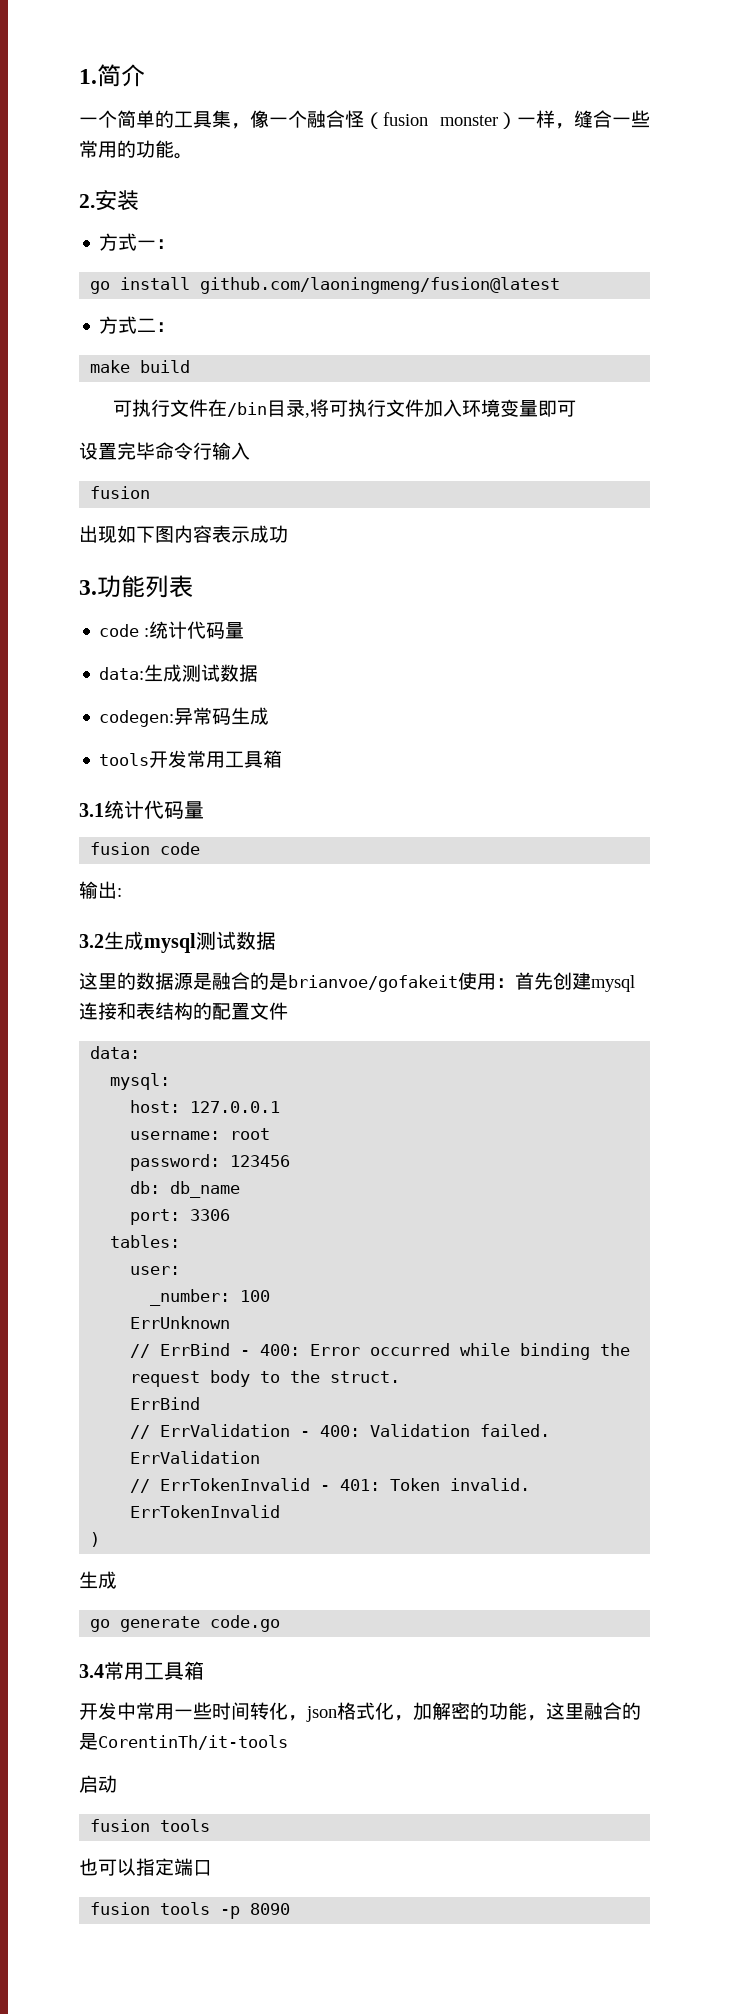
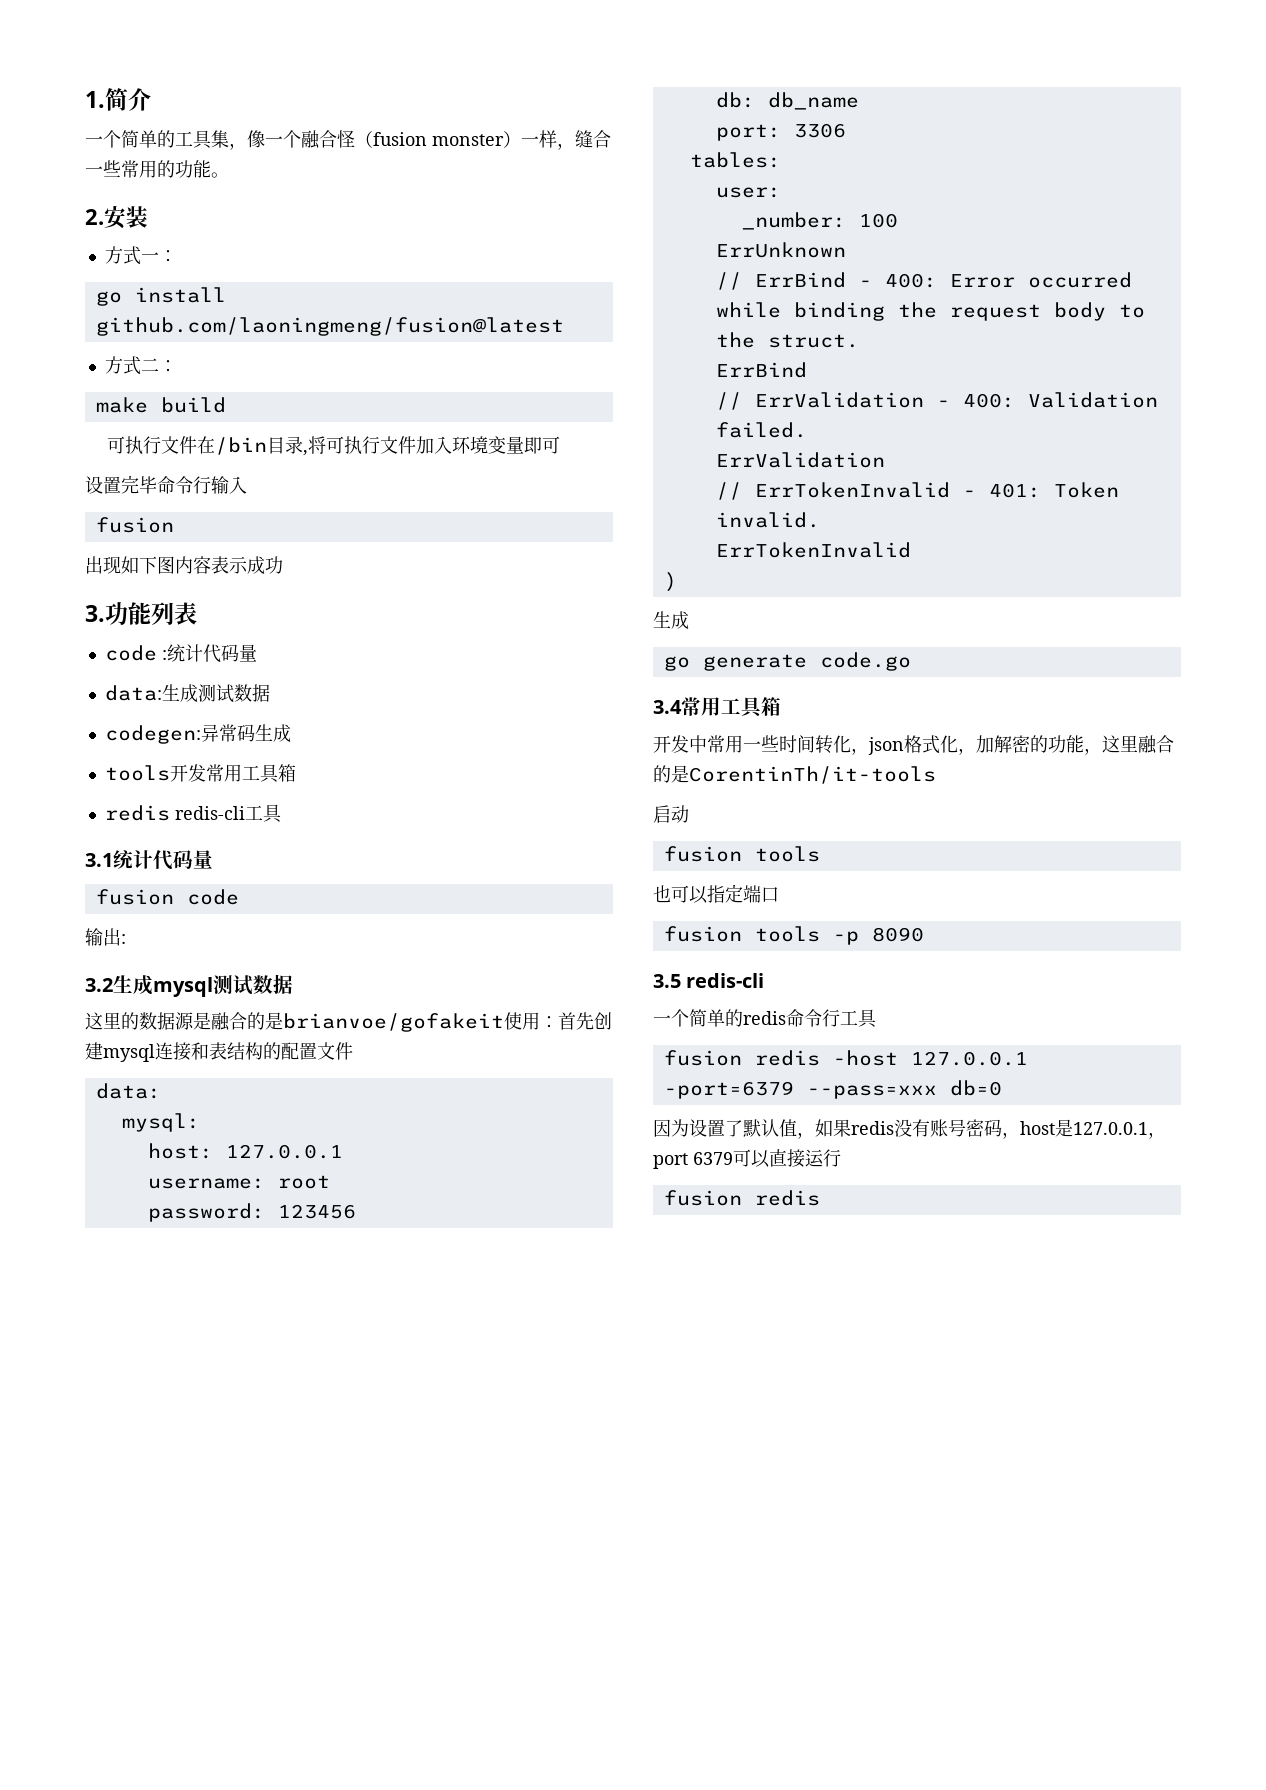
(283, 759) none -> [104,804,282,823] // redis redis-cli工具
(291, 1909) none -> [653,973,765,988] [653,1009,877,1028] [663,1050,1028,1066] [663,1080,1002,1099] [653,1119,1166,1139] [653,1149,841,1169] [663,1190,820,1206] // 3.5 redis-cli // 一个简单的redis命令行工具 // fusion redis -host 127.0.0.1 -port=6379 --pass=xxx db=0 // 因为设置了默认值，如果redis没有账号密码，host是127.0.0.1，port 6379可以直接运行 // fusion redis

